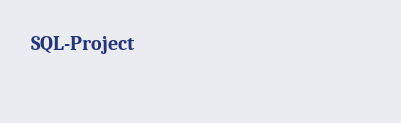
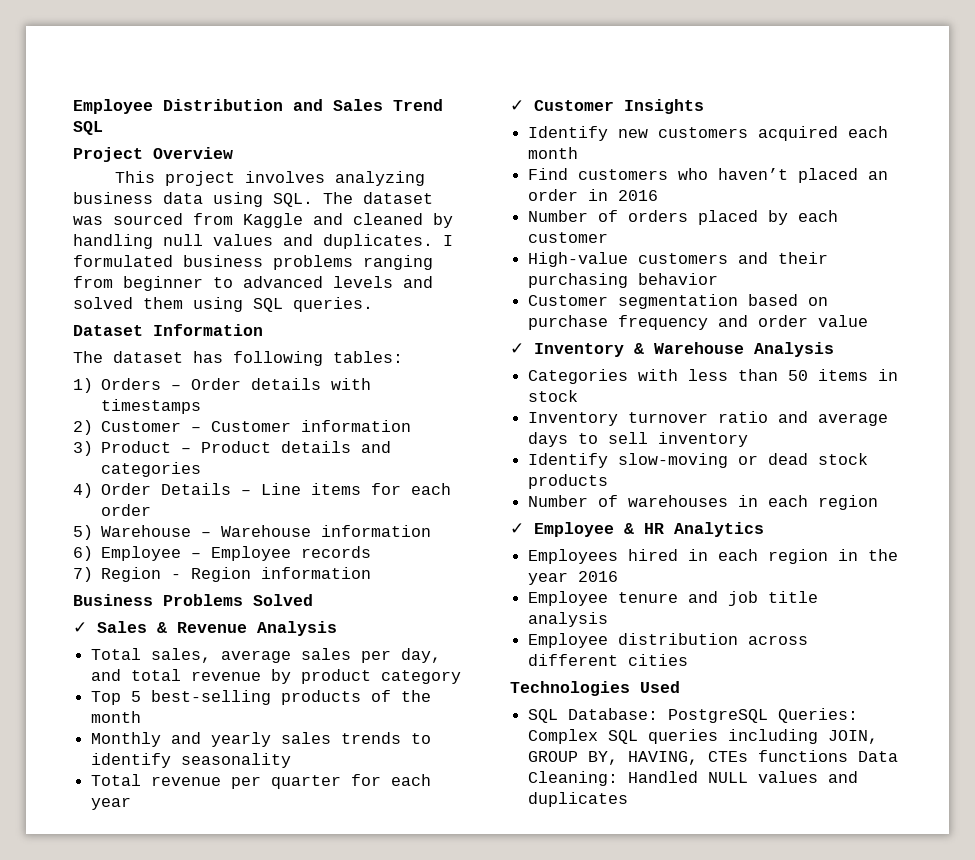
[31,36,135,54] SQL-Project -> [73,99,443,114] [73,121,103,135] [73,147,233,162] [114,171,425,186] [73,192,433,207] [73,213,453,228] [73,234,453,249] [73,255,433,270] [73,276,433,291] [73,297,373,312] [73,324,263,336] [73,351,403,366] [73,378,372,393] [101,399,202,414] [73,420,412,435] [73,441,392,456] [101,462,202,477] [73,483,452,498] [101,504,152,516] [73,525,432,540] [73,546,372,561] [73,567,372,582] [73,594,313,606] [73,621,337,636] [91,648,442,663] [91,669,462,684] [91,690,432,705] [91,711,142,723] [91,732,432,747] [91,753,292,768] [91,774,432,789] [91,797,132,810] [510,99,704,114] [528,126,889,141] [528,147,579,159] [528,168,889,183] [528,189,659,201] [528,210,839,225] [528,232,609,243] [528,252,829,267] [528,273,719,288] [528,294,829,309] [528,315,869,330] [510,342,834,357] [528,369,899,384] [528,390,579,402] [528,411,889,426] [528,432,749,447] [528,453,869,468] [528,474,609,489] [528,495,879,510] [510,522,764,537] [528,549,899,564] [528,571,619,585] [528,591,819,606] [528,612,609,627] [528,633,809,648] [528,654,689,666] [510,681,680,696] [528,708,859,723] [528,729,879,744] [528,750,899,765] [528,771,859,786] [528,792,629,807] Employee Distribution and Sales Trend SQL // Project Overview // This project involves analyzing business data using SQL. The dataset was sourced from Kaggle and cleaned by handling null values and duplicates. I formulated business problems ranging from beginner to advanced levels and solved them using SQL queries. // Dataset Information // The dataset has following tables: // 1) Orders – Order details with timestamps // 2) Customer – Customer information // 3) Product – Product details and categories // 4) Order Details – Line items for each order // 5) Warehouse – Warehouse information // 6) Employee – Employee records // 7) Region - Region information // Business Problems Solved // ✓ Sales & Revenue Analysis // Total sales, average sales per day, and total revenue by product category // Top 5 best-selling products of the month // Monthly and yearly sales trends to identify seasonality // Total revenue per quarter for each year // ✓ Customer Insights // Identify new customers acquired each month // Find customers who haven’t placed an order in 2016 // Number of orders placed by each customer // High-value customers and their purchasing behavior // Customer segmentation based on purchase frequency and order value // ✓ Inventory & Warehouse Analysis // Categories with less than 50 items in stock // Inventory turnover ratio and average days to sell inventory // Identify slow-moving or dead stock products // Number of warehouses in each region // ✓ Employee & HR Analytics // Employees hired in each region in the year 2016 // Employee tenure and job title analysis // Employee distribution across different cities // Technologies Used // SQL Database: PostgreSQL Queries: Complex SQL queries including JOIN, GROUP BY, HAVING, CTEs functions Data Cleaning: Handled NULL values and duplicates

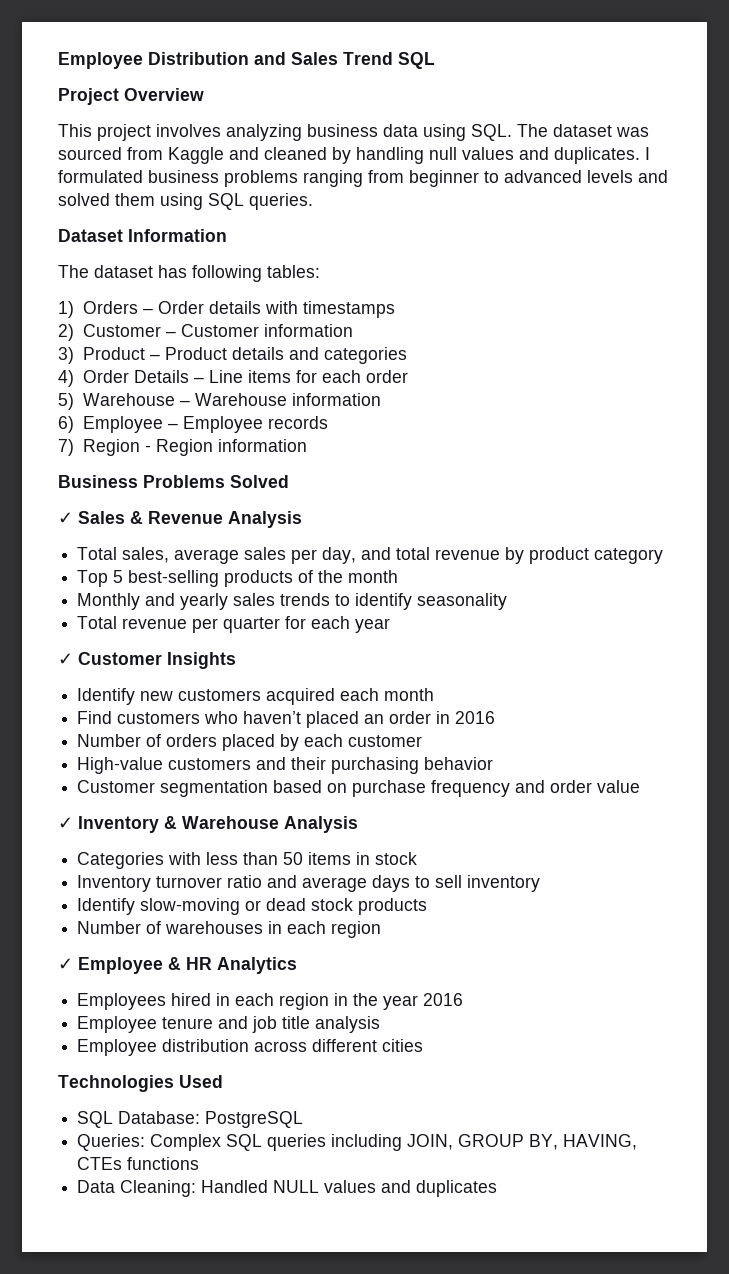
(769, 716) none -> (304, 1119) //
(849, 756) none -> (200, 1163) //

